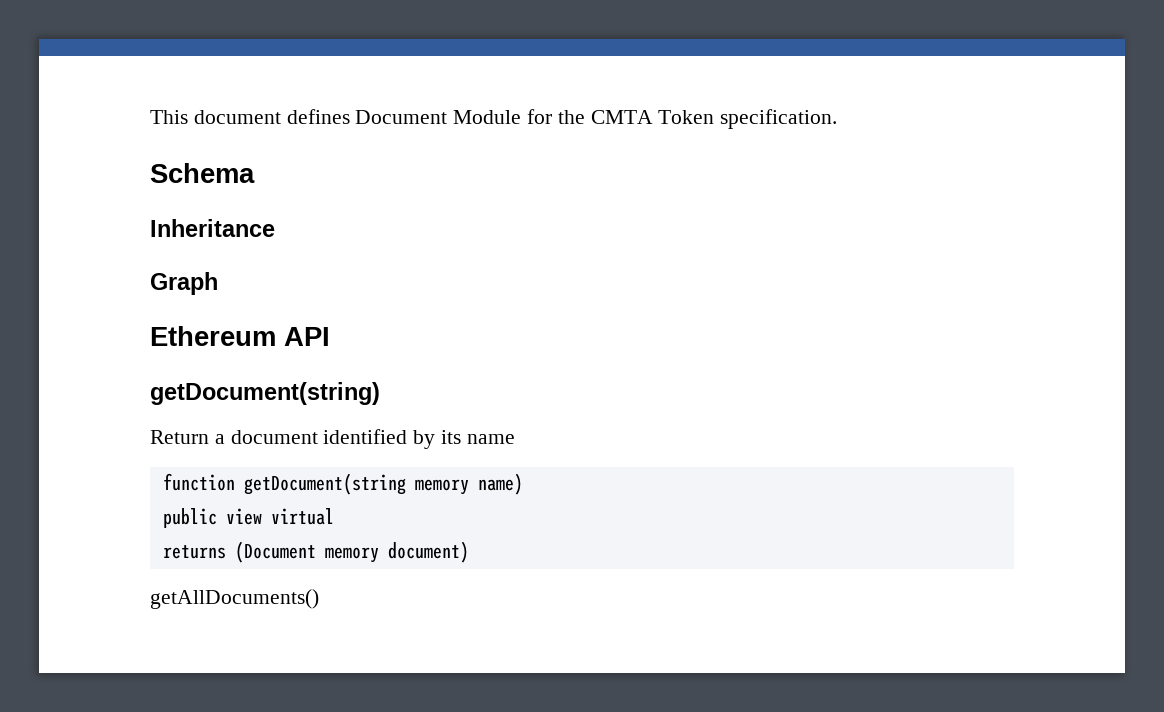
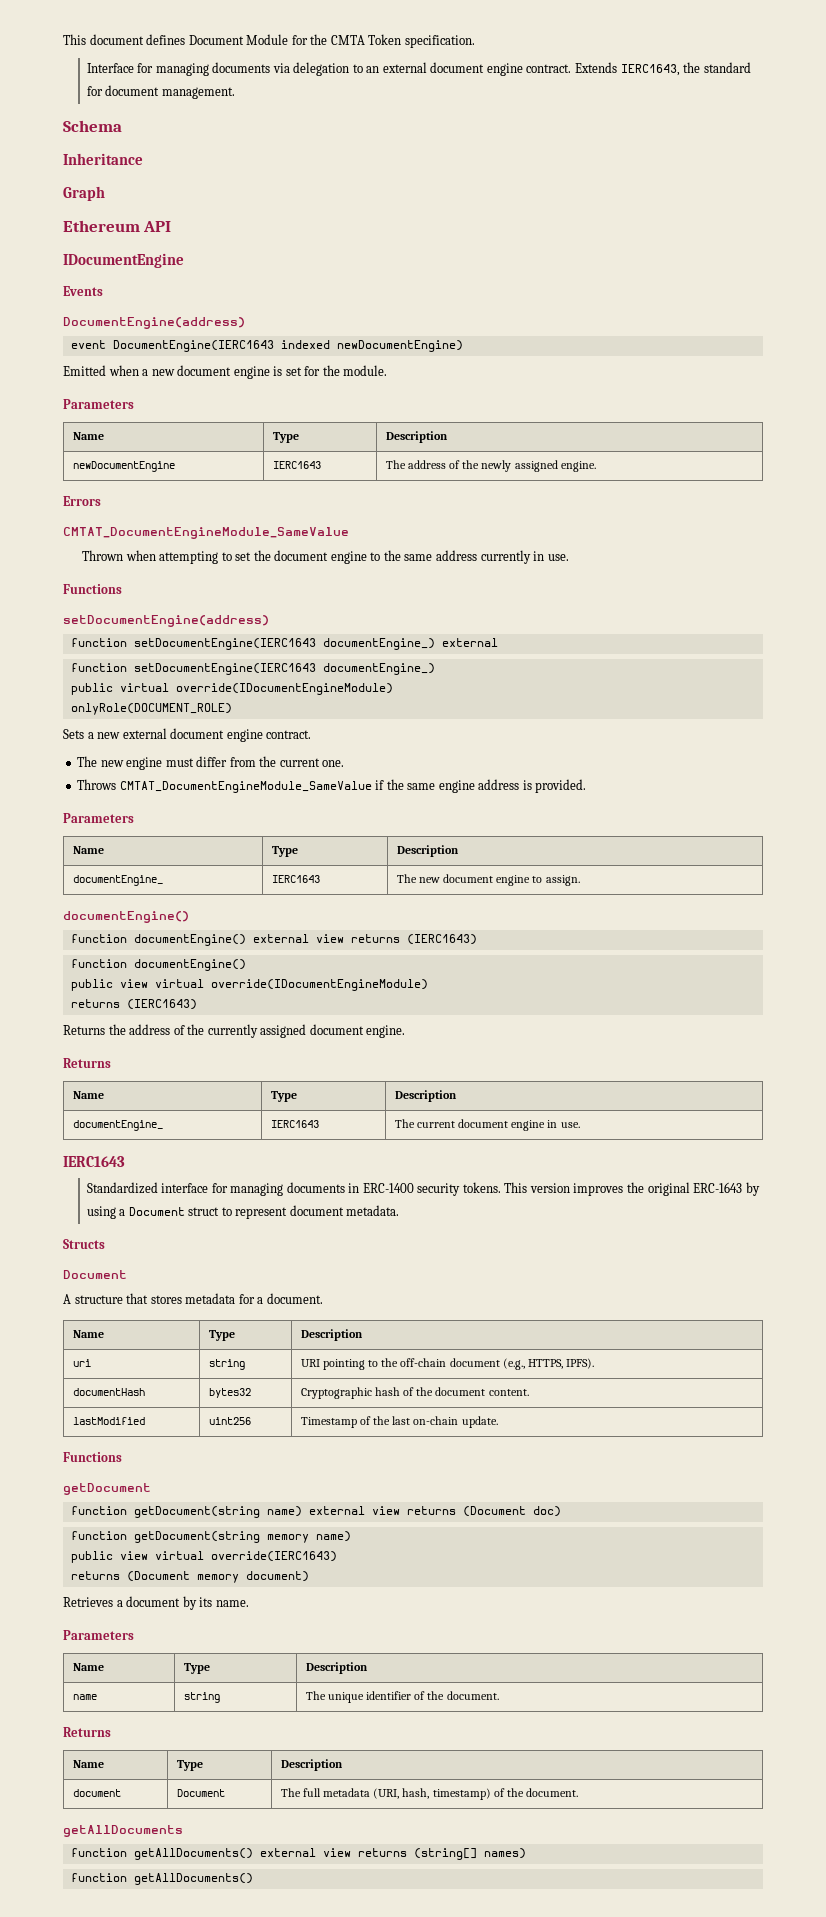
(838, 119) none -> [86,62,751,76] [86,85,235,99] // Interface for managing documents via delegation to an external document engine contract. Extends IERC1643, the standard for document management.
[150,382,380,405] [150,429,515,449] getDocument(string) // Return a document identified by its name -> [63,253,184,268] [63,286,103,296] [63,317,245,329] [70,340,463,352] [63,365,388,379] [63,399,134,409] [73,432,105,440] [273,432,300,443] [386,431,449,443] [73,461,176,472] [273,461,322,469] [386,460,596,472] [63,496,101,506] [63,527,349,539] [82,550,569,564] [63,584,122,594] [63,615,269,627] [70,638,498,650] [70,663,435,675] [70,683,393,695] [70,703,232,715] [63,728,312,742] [77,756,345,770] [77,779,587,793] [63,813,134,823] [73,846,105,854] [272,846,299,857] [397,845,460,857] [73,875,164,886] [272,875,321,883] [397,874,580,886] [63,911,189,923] [70,934,477,946] [70,959,246,971] [70,979,428,991] [70,999,197,1010] [63,1024,406,1038] [63,1058,111,1068] [73,1091,105,1099] [271,1091,298,1102] [395,1090,458,1102] [73,1120,164,1131] [271,1120,320,1128] [395,1119,580,1131] [63,1156,125,1167] [86,1182,760,1196] [86,1205,400,1219] [63,1239,105,1249] [63,1270,127,1279] [63,1293,323,1304] [73,1330,105,1338] [209,1330,236,1341] [301,1329,364,1341] [73,1359,92,1367] [209,1359,246,1370] [301,1358,594,1370] [73,1388,146,1396] [209,1388,252,1398] [301,1387,529,1399] [73,1417,146,1425] [209,1417,252,1425] [301,1416,498,1428] [63,1452,122,1462] [63,1483,151,1495] [70,1506,561,1518] IDocumentEngine // Events // DocumentEngine(address) // event DocumentEngine(IERC1643 indexed newDocumentEngine) // Emitted when a new document engine is set for the module. // Parameters // Name | Type | Description // newDocumentEngine | IERC1643 | The address of the newly assigned engine. // Errors // CMTAT_DocumentEngineModule_SameValue // Thrown when attempting to set the document engine to the same address currently in use. // Functions // setDocumentEngine(address) // function setDocumentEngine(IERC1643 documentEngine_) external // function setDocumentEngine(IERC1643 documentEngine_) // public virtual override(IDocumentEngineModule) // onlyRole(DOCUMENT_ROLE) // Sets a new external document engine contract. // The new engine must differ from the current one. // Throws CMTAT_DocumentEngineModule_SameValue if the same engine address is provided. // Parameters // Name | Type | Description // documentEngine_ | IERC1643 | The new document engine to assign. // documentEngine() // function documentEngine() external view returns (IERC1643) // function documentEngine() // public view virtual override(IDocumentEngineModule) // returns (IERC1643) // Returns the address of the currently assigned document engine. // Returns // Name | Type | Description // documentEngine_ | IERC1643 | The current document engine in use. // IERC1643 // Standardized interface for managing documents in ERC-1400 security tokens. This version improves the original ERC-1643 by using a Document struct to represent document metadata. // Structs // Document // A structure that stores metadata for a document. // Name | Type | Description // uri | string | URI pointing to the off-chain document (e.g., HTTPS, IPFS). // documentHash | bytes32 | Cryptographic hash of the document content. // lastModified | uint256 | Timestamp of the last on-chain update. // Functions // getDocument // function getDocument(string name) external view returns (Document doc)
(334, 516) none -> [210,1551,337,1562] override(IERC1643)
(469, 552) none -> [63,1596,249,1610] [63,1630,134,1640] [73,1663,105,1671] [184,1663,211,1674] [306,1662,369,1674] [73,1694,98,1700] [184,1692,221,1703] [306,1691,499,1703] [63,1727,111,1737] [73,1760,105,1768] [177,1760,204,1771] [281,1759,344,1771] [73,1789,122,1797] [177,1789,226,1797] [281,1788,578,1800] [63,1825,183,1837] [70,1848,526,1860] [70,1873,127,1882] Retrieves a document by its name. // Parameters // Name | Type | Description // name | string | The unique identifier of the document. // Returns // Name | Type | Description // document | Document | The full metadata (URI, hash, timestamp) of the document. // getAllDocuments // function getAllDocuments() external view returns (string[] names) // function

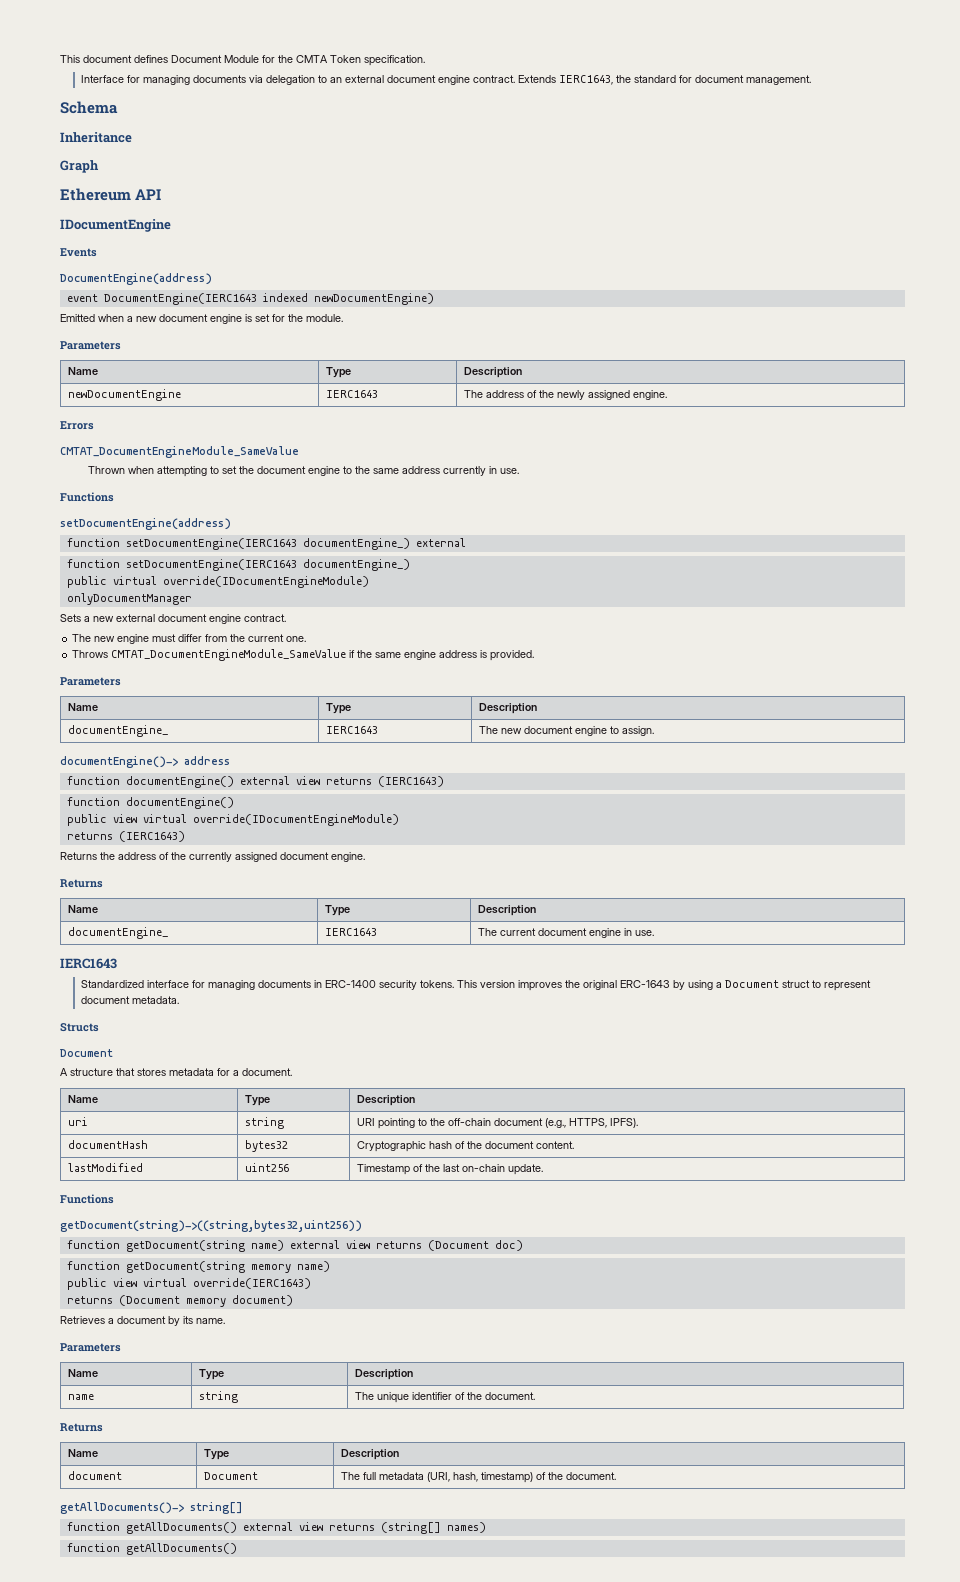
[70,703,232,715] onlyRole(DOCUMENT_ROLE) -> [66,593,192,605] onlyDocumentManager
[63,911,189,923] documentEngine() -> [60,756,230,768] documentEngine()-> address
[63,1483,151,1495] getDocument -> [60,1220,362,1232] getDocument(string)->((string,bytes32,uint256))
[63,1825,183,1837] getAllDocuments -> [60,1502,243,1514] getAllDocuments()-> string[]

